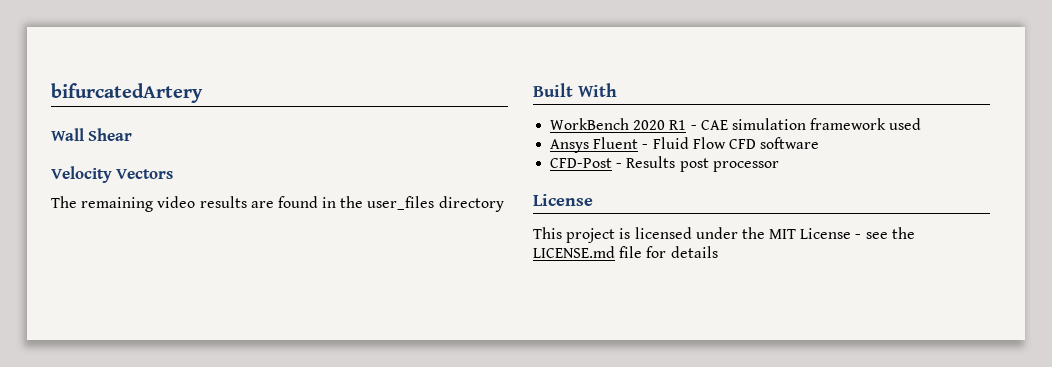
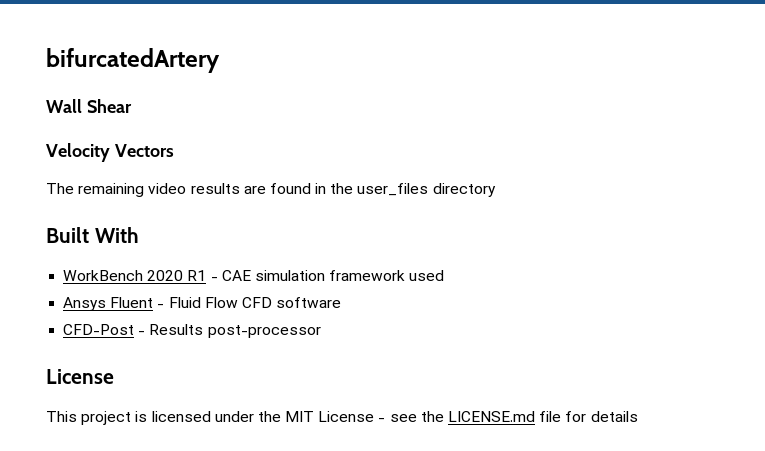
[679,158,779,172] post processor -> [207,325,321,338] post-processor

